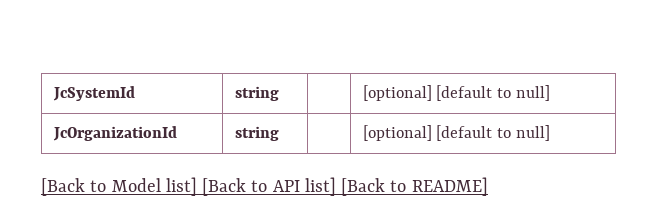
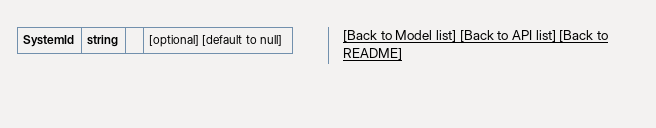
[52,86,135,101] [234,86,279,101] [362,85,550,101] [52,126,177,141] JcSystemId | string | | [optional] [default to null] // JcOrganizationId -> [23,35,75,47] SystemId

